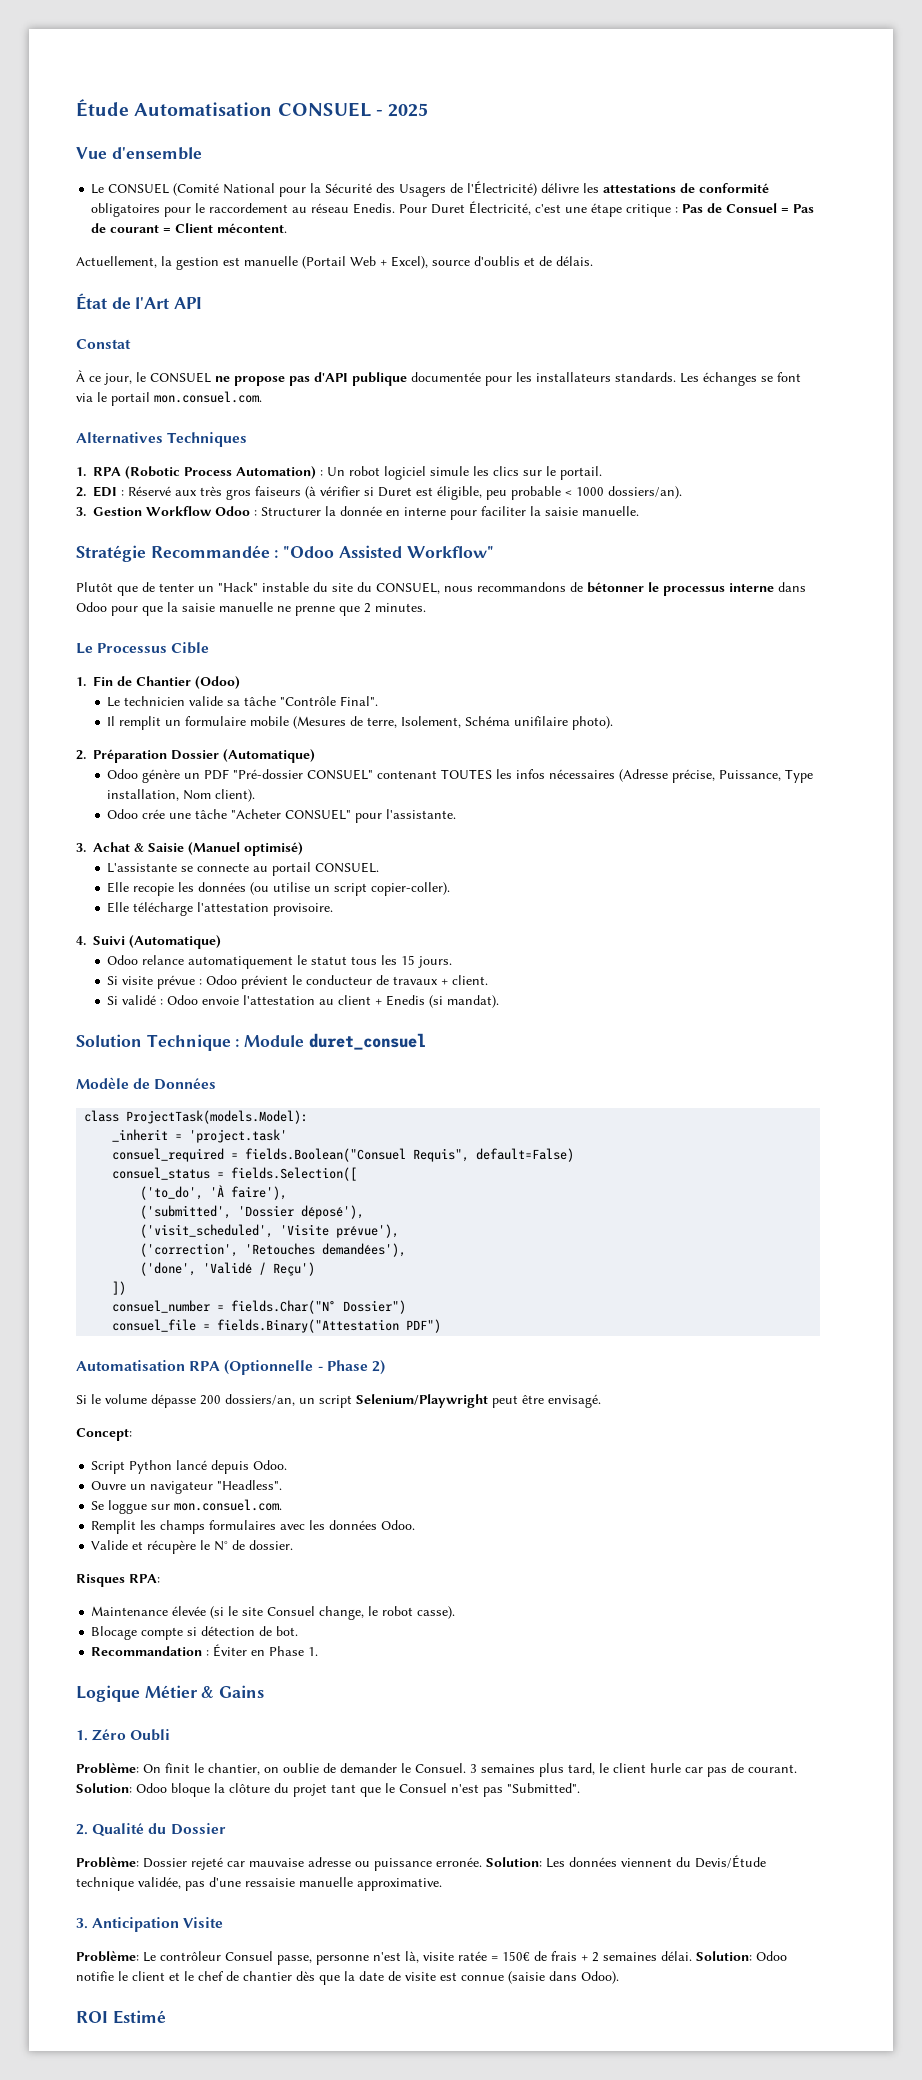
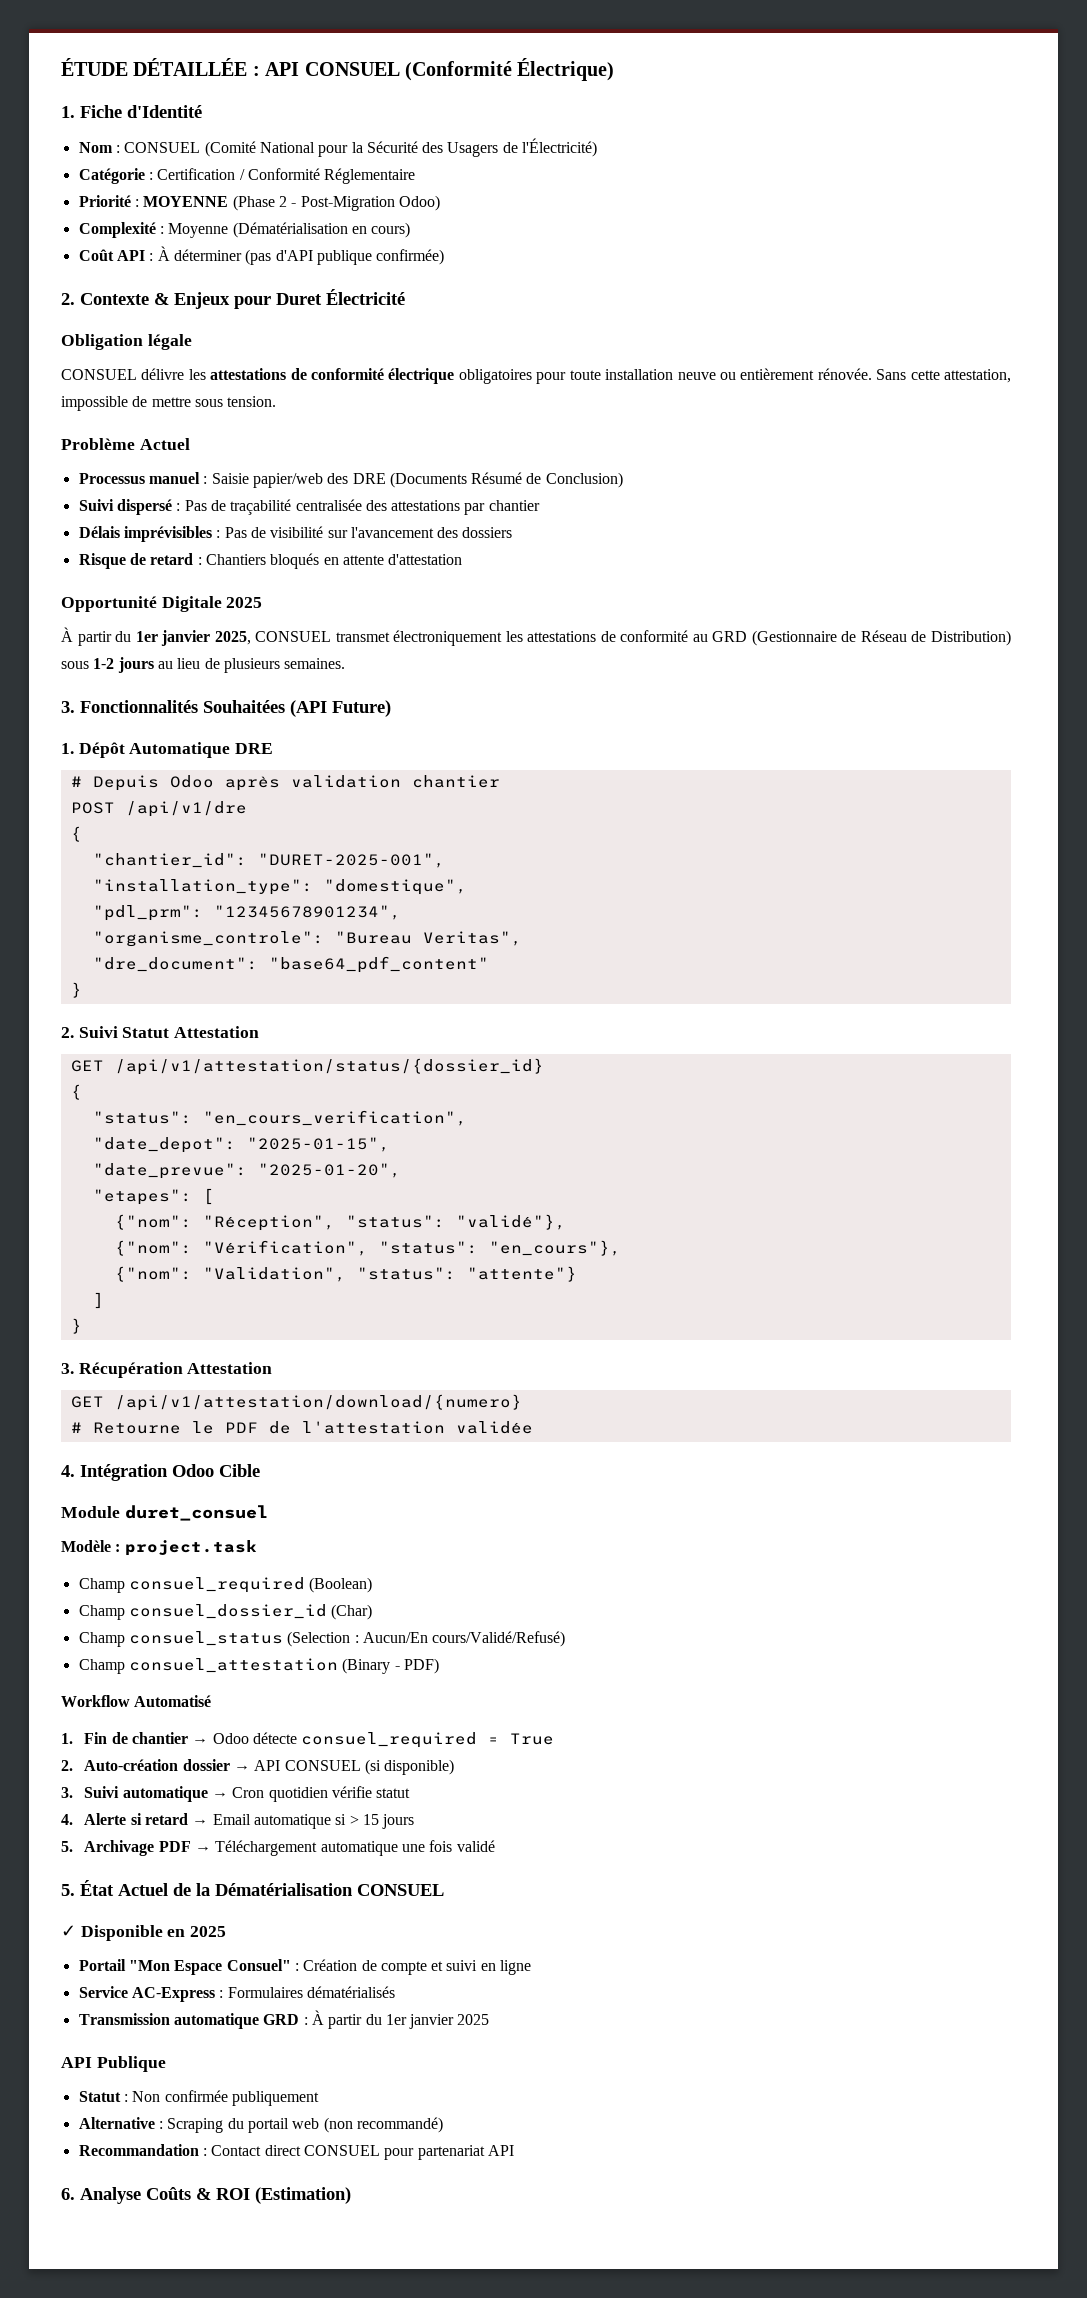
[76,99,429,117] [76,147,202,160] [91,184,105,194] Étude Automatisation CONSUEL - 2025 // Vue d'ensemble // Le -> [61,58,615,81] [61,105,202,118] [78,142,120,153] ÉTUDE DÉTAILLÉE : API CONSUEL (Conformité Électrique) // 1. Fiche d'Identité // Nom :
(538, 188) none -> [78,168,416,184] [78,195,440,211] [78,222,411,238] [78,246,445,265] [61,289,405,309] [61,334,192,350] [61,369,137,380] // Catégorie : Certification / Conformité Réglementaire // Priorité : MOYENNE (Phase 2 - Post-Migration Odoo) // Complexité : Moyenne (Dématérialisation en cours) // Coût API : À déterminer (pas d'API publique confirmée) // 2. Contexte & Enjeux pour Duret Électricité // Obligation légale // CONSUEL
(770, 188) none -> [388,368,455,384] électrique
[195,201,815,217] [91,223,288,233] [76,256,593,270] [76,293,203,310] [76,339,131,349] [76,370,801,386] [76,391,262,406] [76,432,248,447] [76,466,602,480] [76,486,682,500] [76,506,639,520] [76,545,494,562] [76,582,806,596] [76,602,426,616] [76,642,210,654] [76,676,240,689] [107,696,379,707] [107,716,614,730] [76,749,315,763] [107,769,814,783] [107,789,256,802] [107,809,457,823] [76,842,303,856] [107,862,380,876] [107,882,451,896] [107,902,334,916] [76,935,221,949] [107,955,453,969] [107,975,489,989] [107,995,500,1008] [76,1033,426,1051] [76,1077,217,1090] [84,1110,309,1124] [112,1129,288,1143] [112,1148,575,1162] [112,1167,358,1181] [140,1185,288,1200] [140,1205,365,1219] [140,1224,400,1238] [140,1243,407,1257] [140,1262,316,1276] [112,1281,127,1295] [112,1300,407,1314] [112,1319,442,1333] [76,1360,385,1375] [76,1394,601,1408] [76,1428,132,1441] [91,1460,288,1474] [91,1480,283,1494] [91,1499,283,1514] [91,1520,416,1534] [91,1540,294,1554] [76,1574,160,1587] [91,1606,456,1620] [91,1626,299,1640] [91,1644,319,1657] [76,1685,265,1702] [76,1729,171,1741] [76,1763,797,1777] [76,1783,580,1797] [76,1823,226,1837] [76,1855,766,1871] [76,1877,442,1891] [76,1917,224,1932] [76,1951,787,1965] [76,1971,619,1985] [76,2010,166,2024] le raccordement au réseau Enedis. Pour Duret Électricité, c'est une étape critique : Pas de Consuel = Pas de courant = Client mécontent. // Actuellement, la gestion est manuelle (Portail Web + Excel), source d'oublis et de délais. // État de l'Art API // Constat // À ce jour, le CONSUEL ne propose pas d'API publique documentée pour les installateurs standards. Les échanges se font via le portail mon.consuel.com. // Alternatives Techniques // 1. RPA (Robotic Process Automation) : Un robot logiciel simule les clics sur le portail. // 2. EDI : Réservé aux très gros faiseurs (à vérifier si Duret est éligible, peu probable < 1000 dossiers/an). // 3. Gestion Workflow Odoo : Structurer la donnée en interne pour faciliter la saisie manuelle. // Stratégie Recommandée : "Odoo Assisted Workflow" // Plutôt que de tenter un "Hack" instable du site du CONSUEL, nous recommandons de bétonner le processus interne dans Odoo pour que la saisie manuelle ne prenne que 2 minutes. // Le Processus Cible // 1. Fin de Chantier (Odoo) // Le technicien valide sa tâche "Contrôle Final". // Il remplit un formulaire mobile (Mesures de terre, Isolement, Schéma unifilaire photo). // 2. Préparation Dossier (Automatique) // Odoo génère un PDF "Pré-dossier CONSUEL" contenant TOUTES les infos nécessaires (Adresse précise, Puissance, Type installation, Nom client). // Odoo crée une tâche "Acheter CONSUEL" pour l'assistante. // 3. Achat & Saisie (Manuel optimisé) // L'assistante se connecte au portail CONSUEL. // Elle recopie les données (ou utilise un script copier-coller). // Elle télécharge l'attestation provisoire. // 4. Suivi (Automatique) // Odoo relance automatiquement le statut tous les 15 jours. // Si visite prévue : Odoo prévient le conducteur de travaux + client. // Si validé : Odoo envoie l'attestation au client + Enedis (si mandat). // Solution Technique : Module duret_consuel // Modèle de Données // class ProjectTask(models.Model): // _inherit = 'project.task' // consuel_required = fields.Boolean("Consuel Requis", default=False) // consuel_status = fields.Selection([ // ('to_do', 'À faire'), // ('submitted', 'Dossier déposé'), // ('visit_scheduled', 'Visite prévue'), // ('correction', 'Retouches demandées'), // ('done', 'Validé / Reçu') // ]) // consuel_number = fields.Char("N° Dossier") // consuel_file = fields.Binary("Attestation PDF") // Automatisation RPA (Optionnelle - Phase 2) // Si le volume dépasse 200 dossiers/an, un script Selenium/Playwright peut être envisagé. // Concept: // Script Python lancé depuis Odoo. // Ouvre un navigateur "Headless". // Se loggue sur mon.consuel.com. // Remplit les champs formulaires avec les données Odoo. // Valide et récupère le N° de dossier. // Risques RPA: // Maintenance élevée (si le site Consuel change, le robot casse). // Blocage compte si détection de bot. // Recommandation : Éviter en Phase 1. // Logique Métier & Gains // 1. Zéro Oubli // Problème: On finit le chantier, on oublie de demander le Consuel. 3 semaines plus tard, le client hurle car pas de courant. Solution: Odoo bloque la clôture du projet tant que le Consuel n'est pas "Submitted". // 2. Qualité du Dossier // Problème: Dossier rejeté car mauvaise adresse ou puissance erronée. Solution: Les données viennent du Devis/Étude technique validée, pas d'une ressaisie manuelle approximative. // 3. Anticipation Visite // Problème: Le contrôleur Consuel passe, personne n'est là, visite ratée = 150€ de frais + 2 semaines délai. Solution: Odoo notifie le client et le chef de chantier dès que la date de visite est connue (saisie dans Odoo). // ROI Estimé -> [569,368,1011,383] [61,396,277,411] [61,438,190,450] [78,472,623,488] [78,499,540,515] [78,526,513,542] [78,553,463,569] [61,596,263,612] [61,627,1011,646] [61,657,346,673] [61,700,391,717] [61,742,274,758] [70,775,500,791] [70,801,247,817] [70,826,82,842] [92,853,445,868] [92,879,467,895] [92,905,401,921] [92,931,522,947] [92,956,489,973] [70,982,82,998] [61,1026,260,1038] [70,1058,544,1075] [70,1084,82,1100] [92,1110,467,1126] [92,1137,390,1153] [92,1163,401,1179] [92,1188,214,1205] [114,1214,566,1231] [114,1240,621,1256] [114,1266,577,1282] [92,1292,104,1309] [70,1318,82,1334] [61,1362,273,1378] [70,1394,522,1411] [70,1421,533,1434] [61,1464,260,1481] [61,1505,268,1521] [61,1540,257,1556] [78,1577,373,1593] [78,1604,373,1620] [78,1631,566,1647] [78,1658,439,1674] [61,1695,212,1707] [61,1732,555,1748] [61,1759,455,1775] [61,1786,411,1802] [61,1813,415,1829] [61,1840,495,1856] [61,1880,444,1896] [61,1925,227,1941] [78,1959,532,1975] [78,1986,395,2002] [78,2010,490,2029] [61,2056,166,2072] [78,2090,319,2106] [78,2117,443,2133] [78,2144,514,2160] [61,2187,351,2204] toute installation neuve ou entièrement rénovée. Sans cette attestation, impossible de mettre sous tension. // Problème Actuel // Processus manuel : Saisie papier/web des DRE (Documents Résumé de Conclusion) // Suivi dispersé : Pas de traçabilité centralisée des attestations par chantier // Délais imprévisibles : Pas de visibilité sur l'avancement des dossiers // Risque de retard : Chantiers bloqués en attente d'attestation // Opportunité Digitale 2025 // À partir du 1er janvier 2025, CONSUEL transmet électroniquement les attestations de conformité au GRD (Gestionnaire de Réseau de Distribution) sous 1-2 jours au lieu de plusieurs semaines. // 3. Fonctionnalités Souhaitées (API Future) // 1. Dépôt Automatique DRE // # Depuis Odoo après validation chantier // POST /api/v1/dre // { // "chantier_id": "DURET-2025-001", // "installation_type": "domestique", // "pdl_prm": "12345678901234", // "organisme_controle": "Bureau Veritas", // "dre_document": "base64_pdf_content" // } // 2. Suivi Statut Attestation // GET /api/v1/attestation/status/{dossier_id} // { // "status": "en_cours_verification", // "date_depot": "2025-01-15", // "date_prevue": "2025-01-20", // "etapes": [ // {"nom": "Réception", "status": "validé"}, // {"nom": "Vérification", "status": "en_cours"}, // {"nom": "Validation", "status": "attente"} // ] // } // 3. Récupération Attestation // GET /api/v1/attestation/download/{numero} // # Retourne le PDF de l'attestation validée // 4. Intégration Odoo Cible // Module duret_consuel // Modèle : project.task // Champ consuel_required (Boolean) // Champ consuel_dossier_id (Char) // Champ consuel_status (Selection : Aucun/En cours/Validé/Refusé) // Champ consuel_attestation (Binary - PDF) // Workflow Automatisé // 1. Fin de chantier → Odoo détecte consuel_required = True // 2. Auto-création dossier → API CONSUEL (si disponible) // 3. Suivi automatique → Cron quotidien vérifie statut // 4. Alerte si retard → Email automatique si > 15 jours // 5. Archivage PDF → Téléchargement automatique une fois validé // 5. État Actuel de la Dématérialisation CONSUEL // ✓ Disponible en 2025 // Portail "Mon Espace Consuel" : Création de compte et suivi en ligne // Service AC-Express : Formulaires dématérialisés // Transmission automatique GRD : À partir du 1er janvier 2025 // API Publique // Statut : Non confirmée publiquement // Alternative : Scraping du portail web (non recommandé) // Recommandation : Contact direct CONSUEL pour partenariat API // 6. Analyse Coûts & ROI (Estimation)

